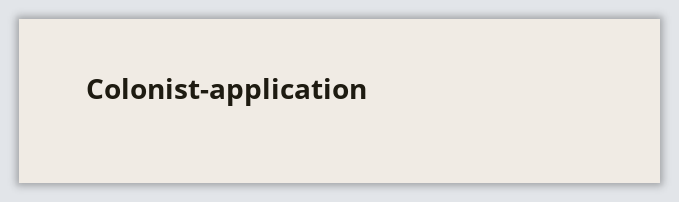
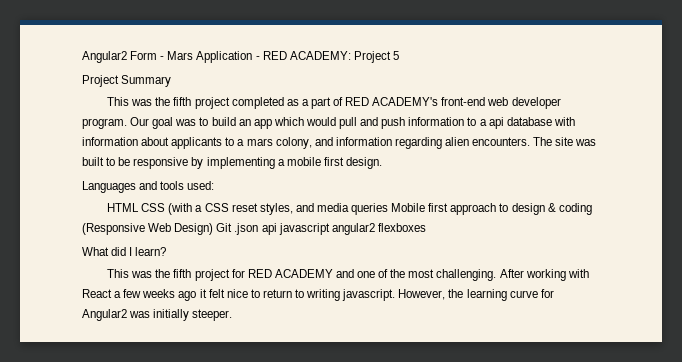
[86,78,367,106] Colonist-application -> [82,51,399,63] [82,75,172,87] [107,97,561,109] [82,117,575,129] [82,137,597,149] [82,157,382,169] [82,181,215,193] [107,203,592,215] [82,223,426,235] [82,247,167,256] [107,269,589,281] [82,289,554,301] [82,309,233,321] Angular2 Form - Mars Application - RED ACADEMY: Project 5 // Project Summary // This was the fifth project completed as a part of RED ACADEMY's front-end web developer program. Our goal was to build an app which would pull and push information to a api database with information about applicants to a mars colony, and information regarding alien encounters. The site was built to be responsive by implementing a mobile first design. // Languages and tools used: // HTML CSS (with a CSS reset styles, and media queries Mobile first approach to design & coding (Responsive Web Design) Git .json api javascript angular2 flexboxes // What did I learn? // This was the fifth project for RED ACADEMY and one of the most challenging. After working with React a few weeks ago it felt nice to return to writing javascript. However, the learning curve for Angular2 was initially steeper.

